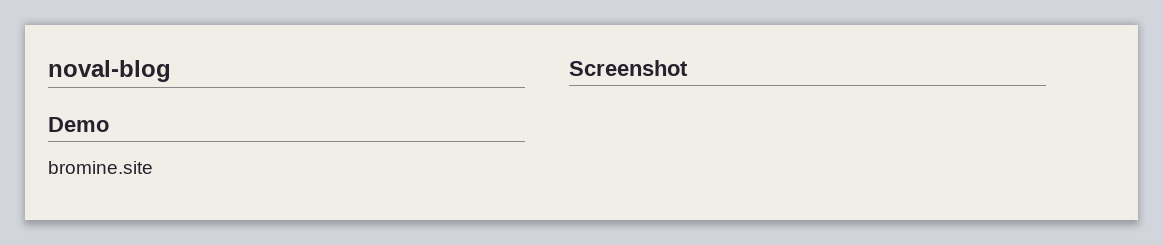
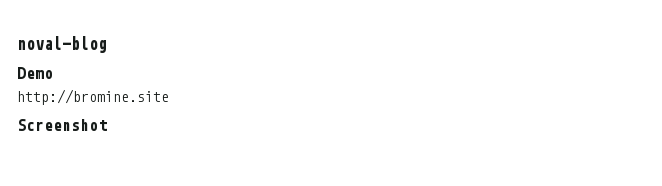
[48,161,153,174] bromine.site -> [17,89,169,105] http://bromine.site

